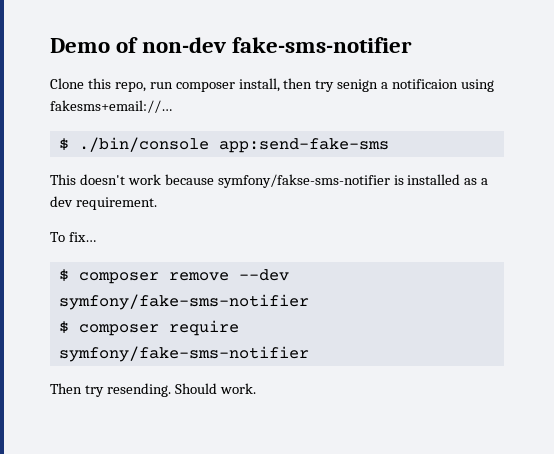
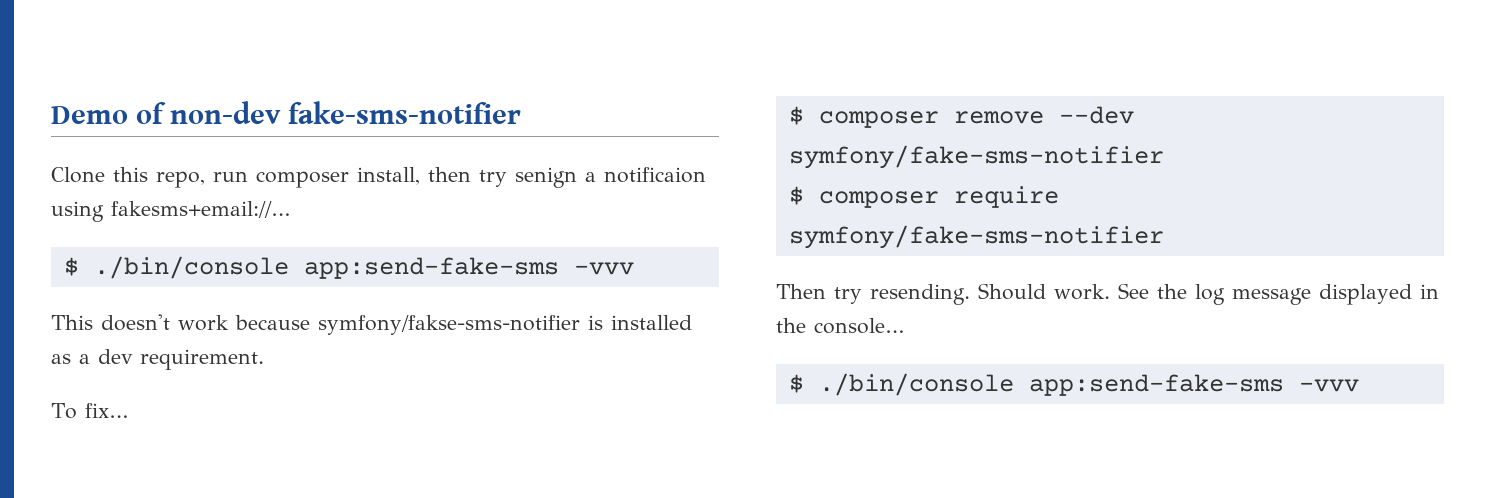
(389, 145) none -> [573,262,634,275] -vvv
(256, 388) none -> [1118,283,1439,305] [776,318,904,334] [788,373,1359,396] See the log message displayed in the console… // $ ./bin/console app:send-fake-sms -vvv

